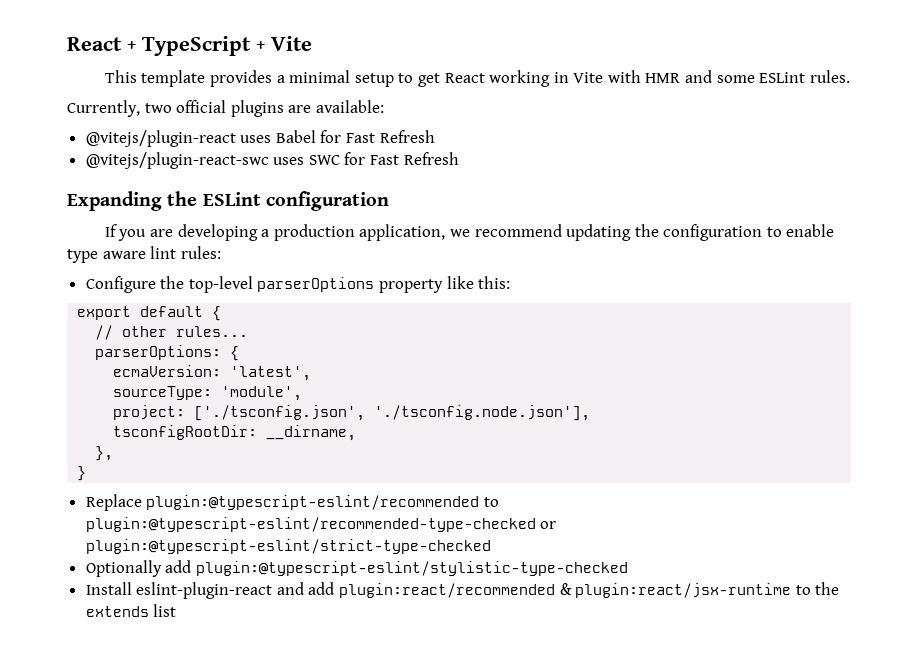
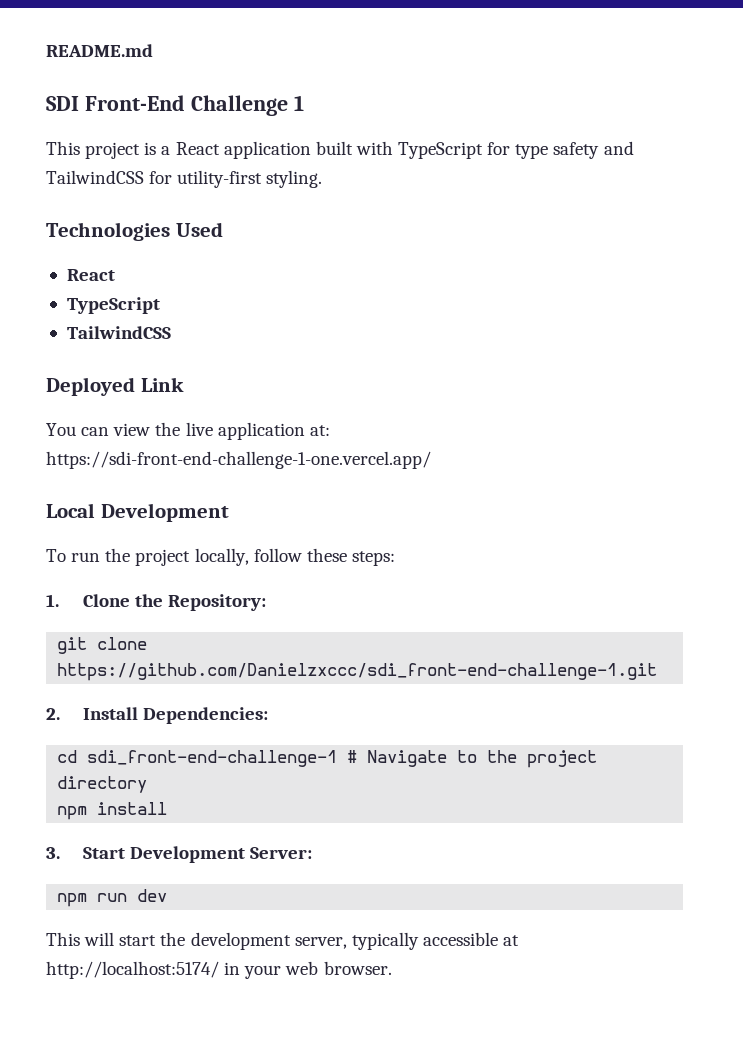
[67,36,312,56] [104,70,850,87] [67,100,384,117] [85,130,435,147] [85,152,459,169] [67,191,390,211] [104,224,835,241] [67,246,221,263] [85,276,511,293] [77,306,222,321] [95,325,249,340] [95,345,240,361] [113,365,312,381] [113,386,303,401] [113,405,591,421] [113,425,357,441] [95,446,114,461] [77,466,87,481] [85,494,499,511] [85,517,557,532] [85,539,491,554] [85,560,628,577] [85,582,840,599] [85,604,177,617] React + TypeScript + Vite // This template provides a minimal setup to get React working in Vite with HMR and some ESLint rules. // Currently, two official plugins are available: // @vitejs/plugin-react uses Babel for Fast Refresh // @vitejs/plugin-react-swc uses SWC for Fast Refresh // Expanding the ESLint configuration // If you are developing a production application, we recommend updating the configuration to enable type aware lint rules: // Configure the top-level parserOptions property like this: // export default { // // other rules... // parserOptions: { // ecmaVersion: 'latest', // sourceType: 'module', // project: ['./tsconfig.json', './tsconfig.node.json'], // tsconfigRootDir: __dirname, // }, // } // Replace plugin:@typescript-eslint/recommended to plugin:@typescript-eslint/recommended-type-checked or plugin:@typescript-eslint/strict-type-checked // Optionally add plugin:@typescript-eslint/stylistic-type-checked // Install eslint-plugin-react and add plugin:react/recommended & plugin:react/jsx-runtime to the extends list -> [46,44,153,57] [46,95,304,116] [46,141,634,159] [46,170,323,188] [46,222,223,241] [66,269,115,281] [66,297,160,314] [66,326,171,339] [46,377,184,396] [46,422,330,440] [46,451,431,469] [46,503,229,522] [46,548,395,566] [46,594,267,611] [57,637,148,654] [57,663,658,681] [46,707,269,724] [57,750,598,768] [57,776,148,793] [57,802,168,820] [46,846,313,863] [57,889,168,907] [46,932,520,950] [46,961,392,979] README.md // SDI Front-End Challenge 1 // This project is a React application built with TypeScript for type safety and TailwindCSS for utility-first styling. // Technologies Used // React // TypeScript // TailwindCSS // Deployed Link // You can view the live application at: https://sdi-front-end-challenge-1-one.vercel.app/ // Local Development // To run the project locally, follow these steps: // 1. Clone the Repository: // git clone https://github.com/Danielzxccc/sdi_front-end-challenge-1.git // 2. Install Dependencies: // cd sdi_front-end-challenge-1 # Navigate to the project directory // npm install // 3. Start Development Server: // npm run dev // This will start the development server, typically accessible at http://localhost:5174/ in your web browser.

